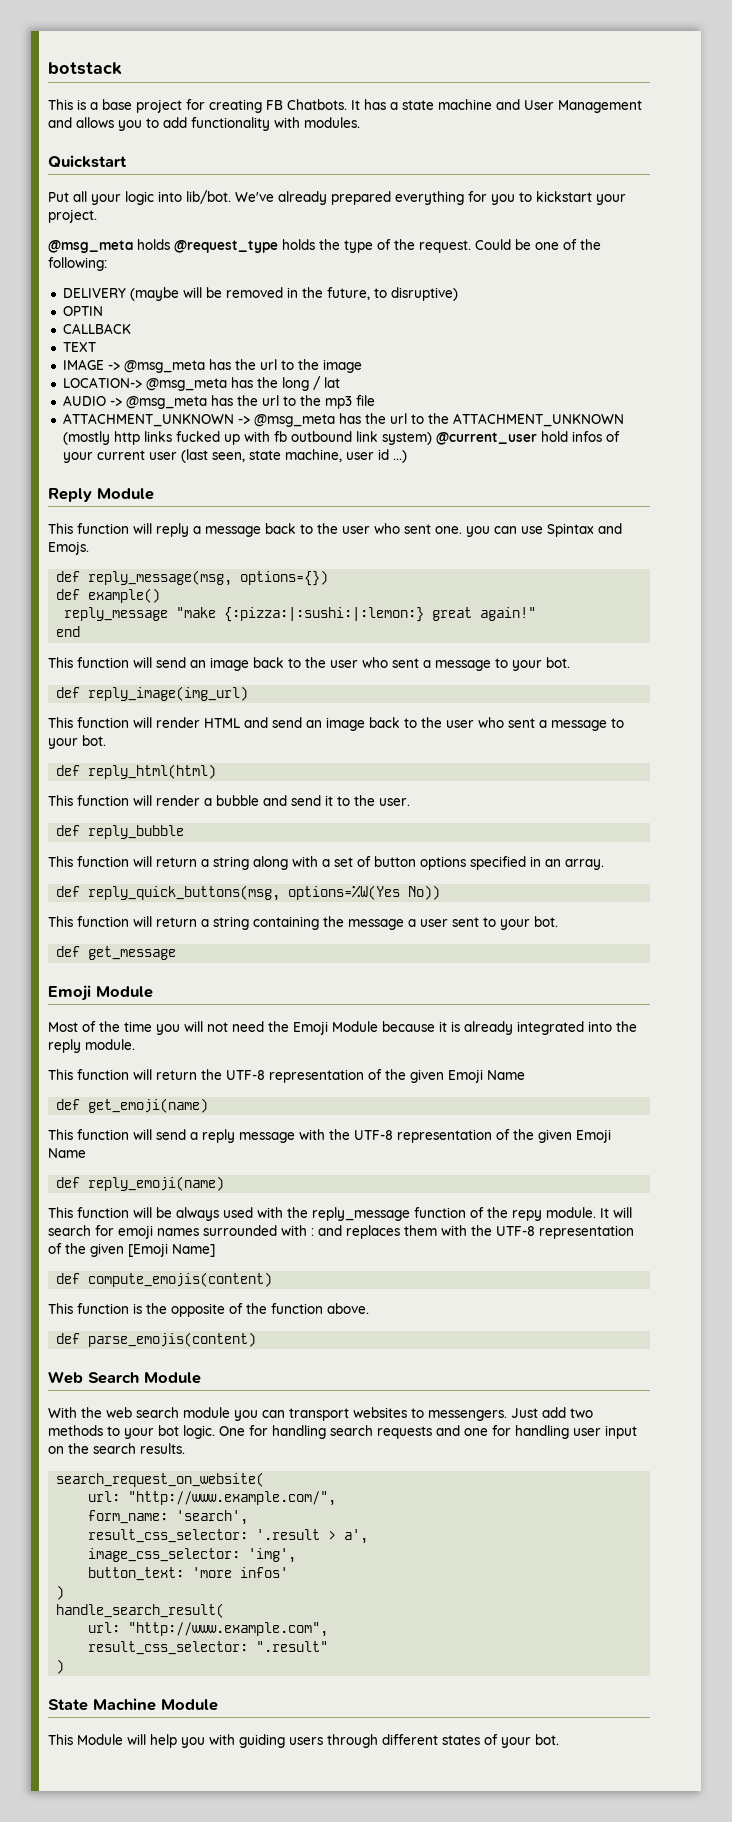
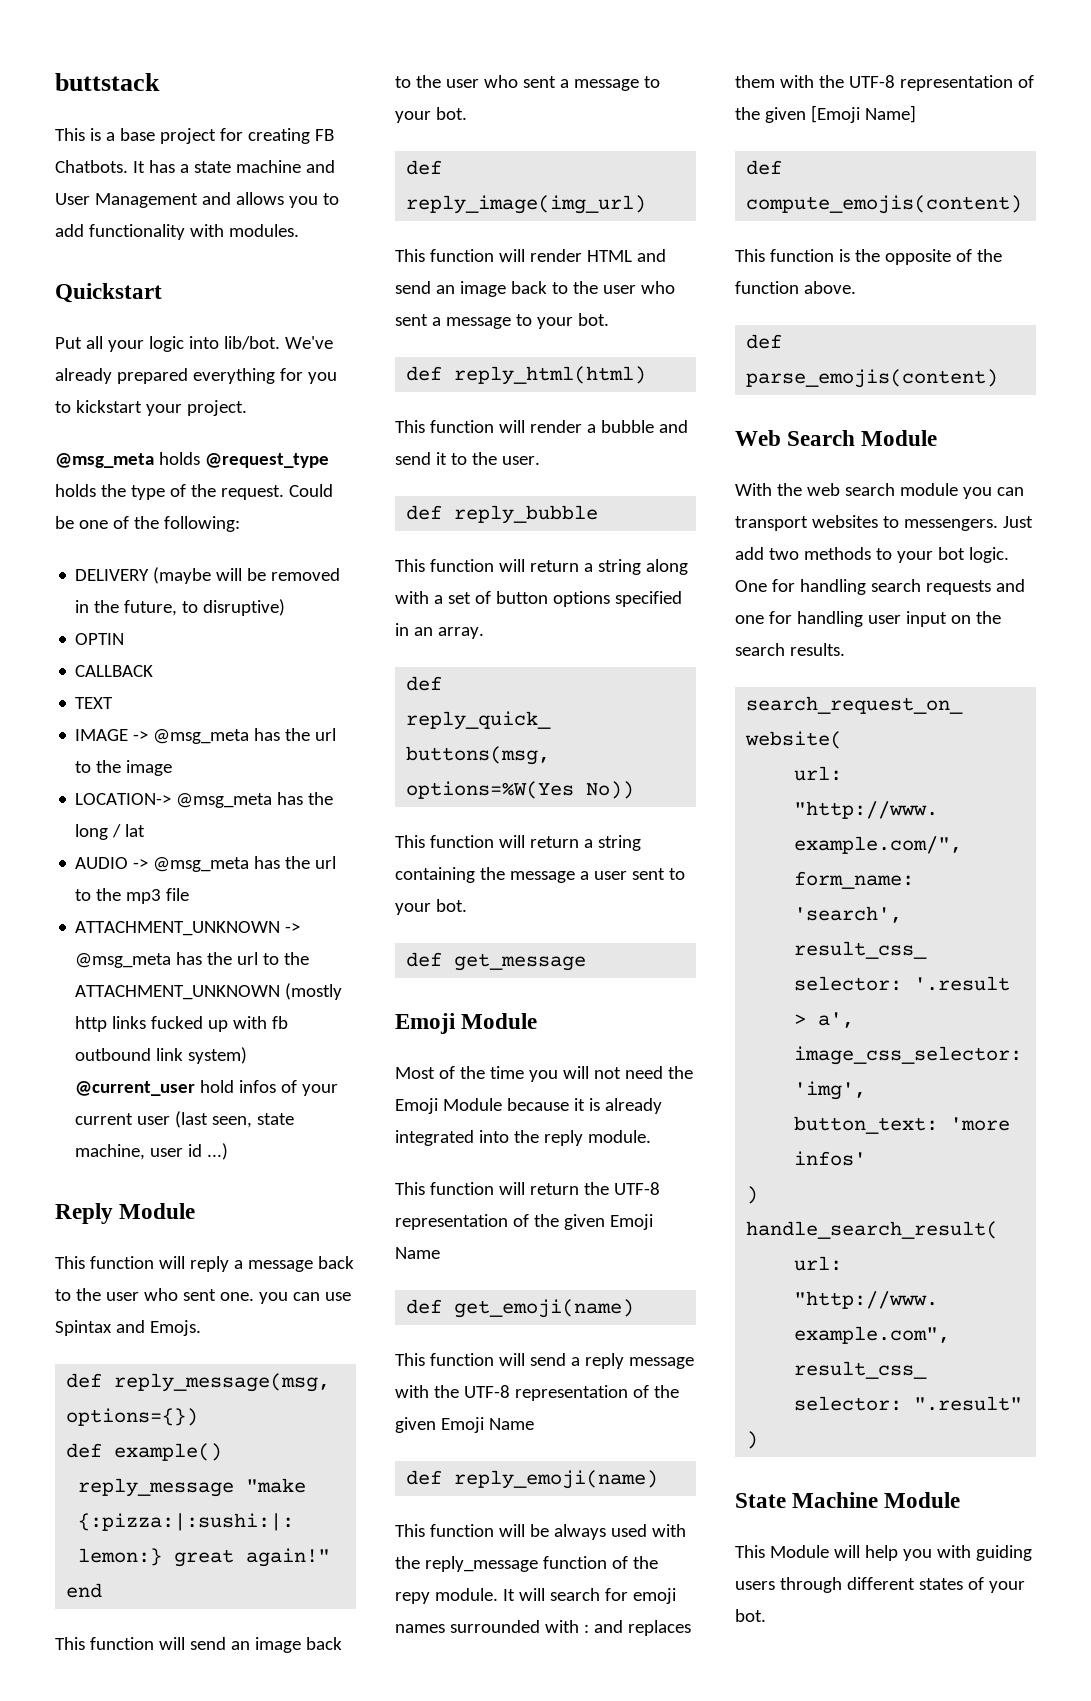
[48,62,122,75] botstack -> [55,73,160,91] buttstack

